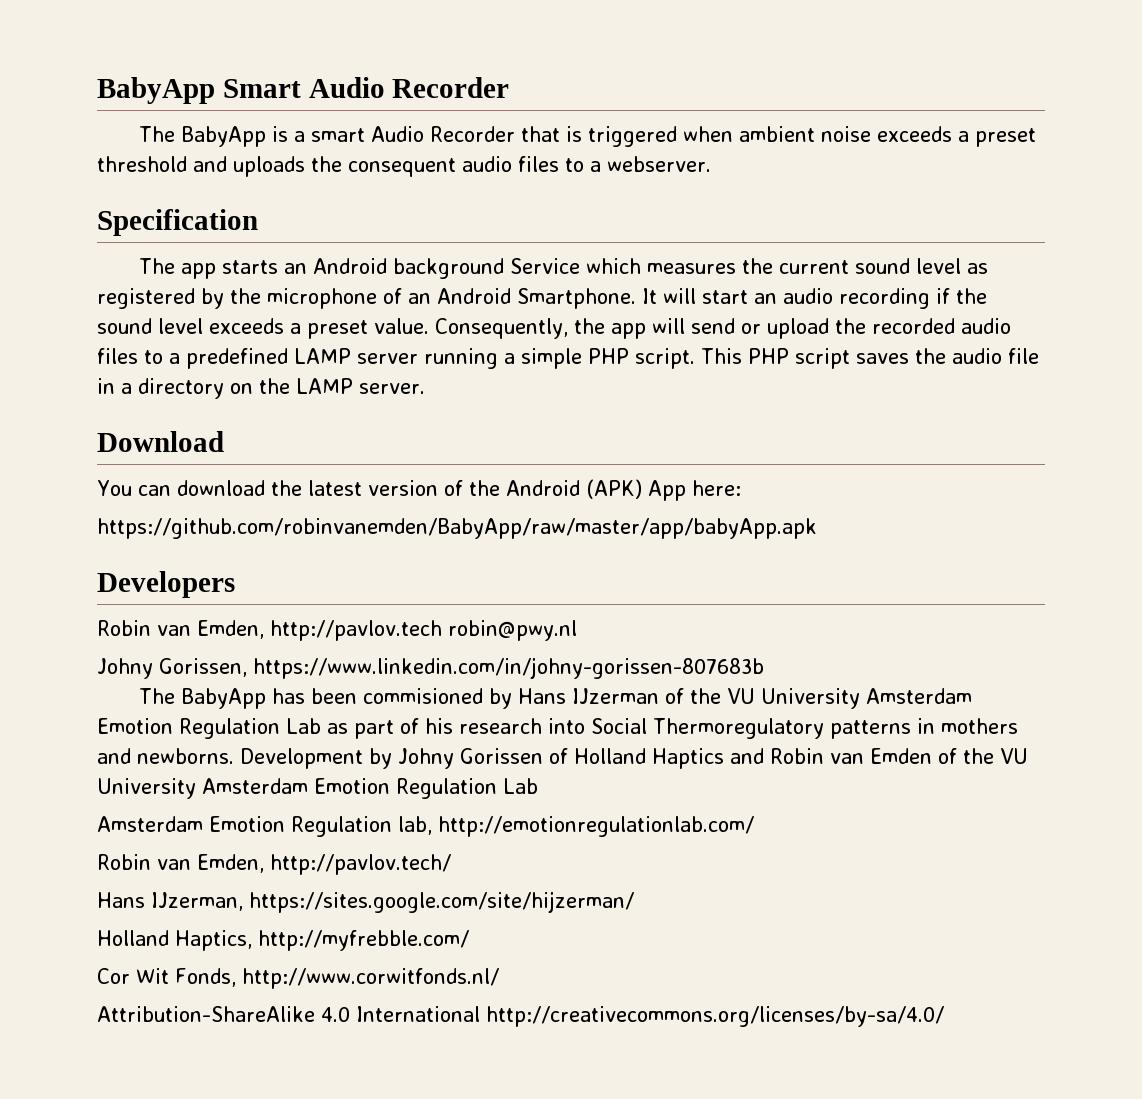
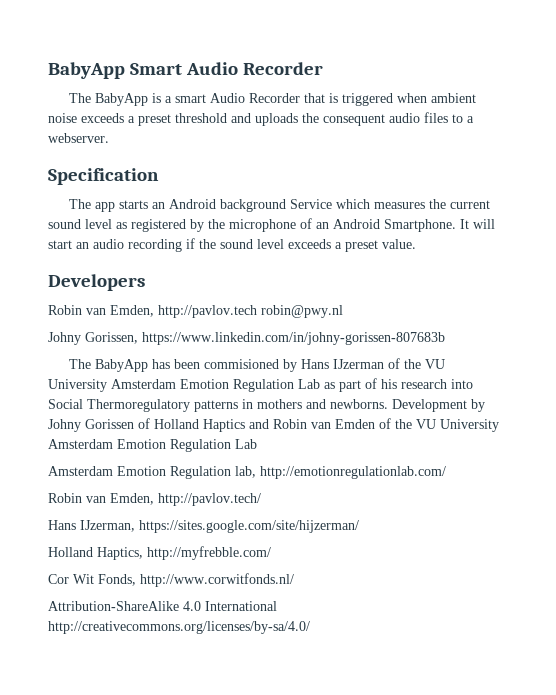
[435,318,1011,339] [97,348,1039,369] [97,378,425,399] [97,431,224,452] [97,479,741,501] [97,518,817,539] Consequently, the app will send or upload the recorded audio files to a predefined LAMP server running a simple PHP script. This PHP script saves the audio file in a directory on the LAMP server. // Download // You can download the latest version of the Android (APK) App here: // https://github.com/robinvanemden/BabyApp/raw/master/app/babyApp.apk -> (416, 244) none

